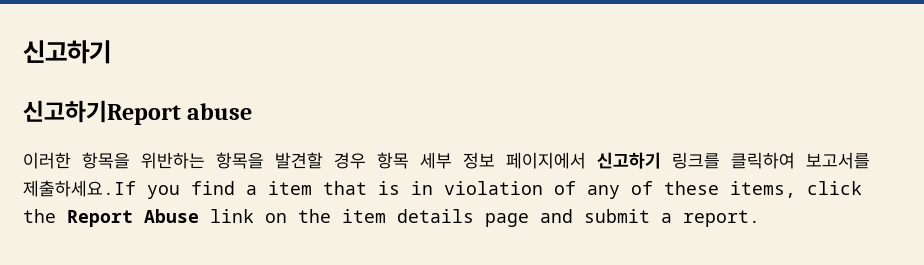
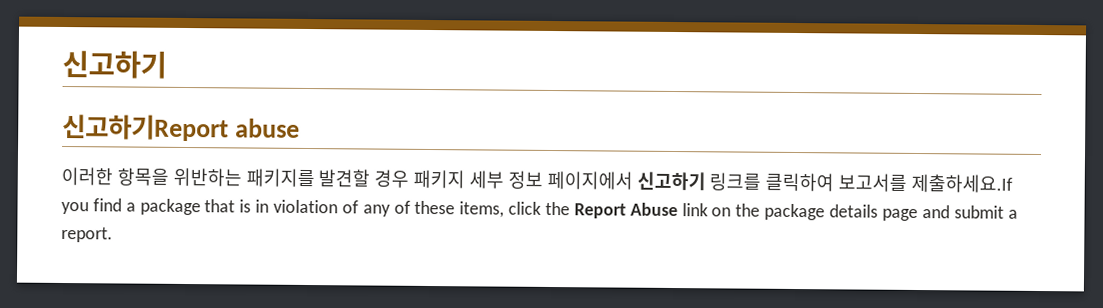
[216,152,264,169] 항목을 -> [245,168,315,188] 패키지를
[377,152,409,169] 항목 -> [413,169,466,189] 패키지
[268,181,312,195] item -> [139,198,201,216] package
[342,209,386,223] item -> [764,203,826,221] package

